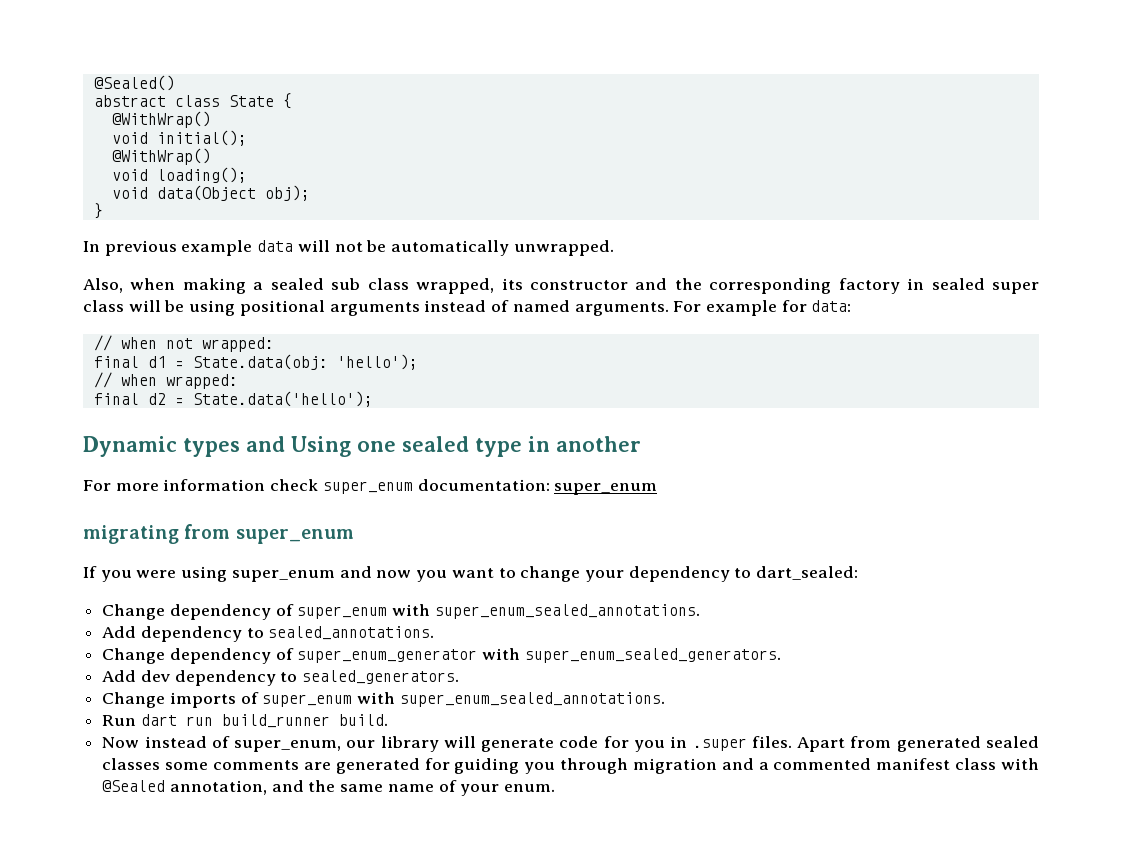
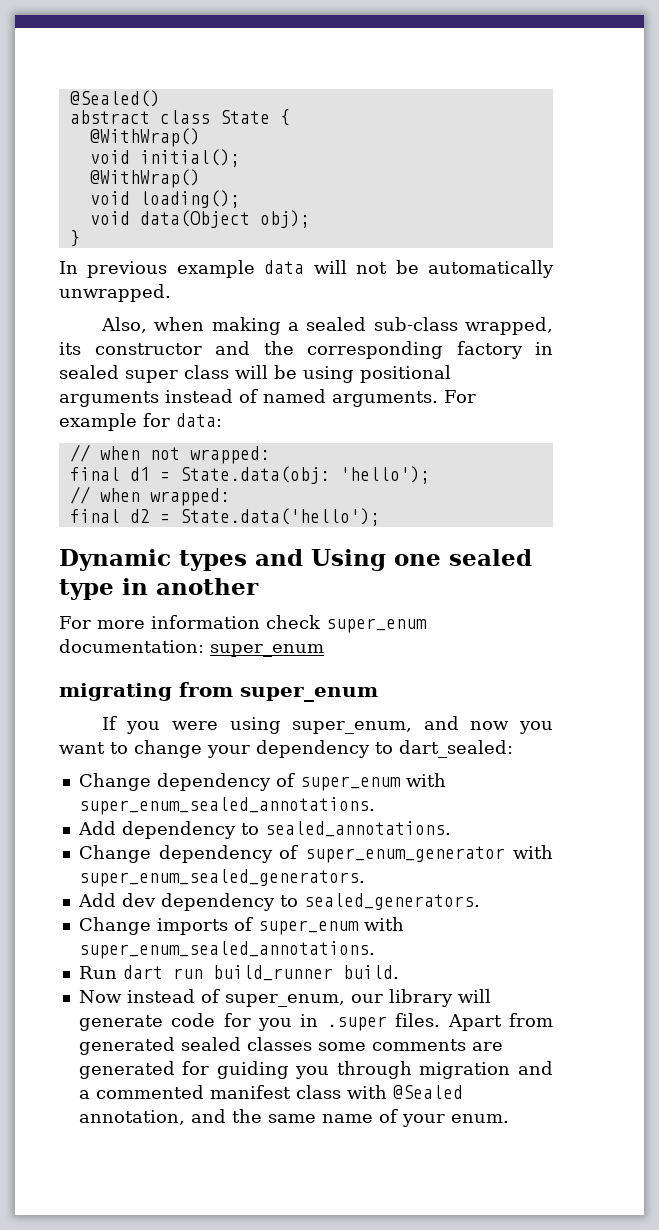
[331,278,409,290] sub class -> [373,317,458,331] sub-class
[231,570,335,582] super_enum -> [292,721,413,734] super_enum,

